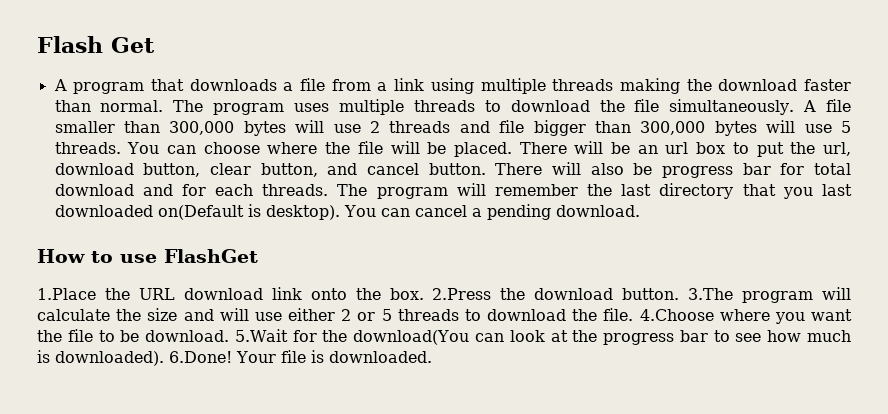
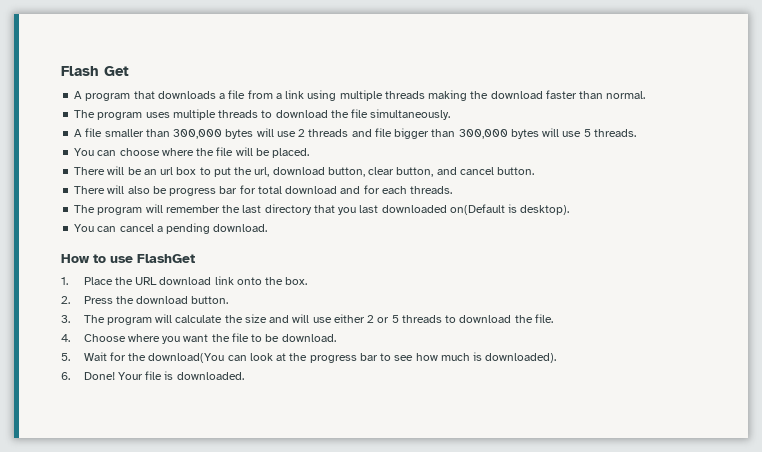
(164, 106) none -> (646, 95) //
(795, 107) none -> (451, 114) //
(121, 148) none -> (636, 133) //
(512, 149) none -> (310, 153) //
(486, 169) none -> (535, 171) //
(329, 190) none -> (453, 190) //
(340, 212) none -> (570, 210) //
[37,288,96,300] 1.Place -> [61,277,113,285] 1. Place
[432,288,492,300] 2.Press -> [61,296,113,304] // 2. Press
[688,288,734,300] 3.The -> [61,315,105,323] // 3. The
[639,309,714,321] 4.Choose -> [61,334,126,342] // 4. Choose
[234,329,288,342] 5.Wait -> [61,352,107,361] // 5. Wait
[169,351,232,363] 6.Done! -> [61,372,115,380] // 6. Done!

